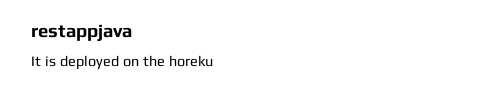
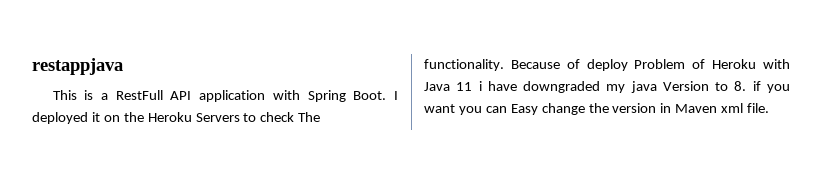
[31,55,213,70] It is deployed on the horeku -> [52,90,399,102] [32,112,321,124] [424,59,791,71] [424,81,790,93] [424,103,770,115] This is a RestFull API application with Spring Boot. I deployed it on the Heroku Servers to check The functionality. Because of deploy Problem of Heroku with Java 11 i have downgraded my java Version to 8. if you want you can Easy change the version in Maven xml file.

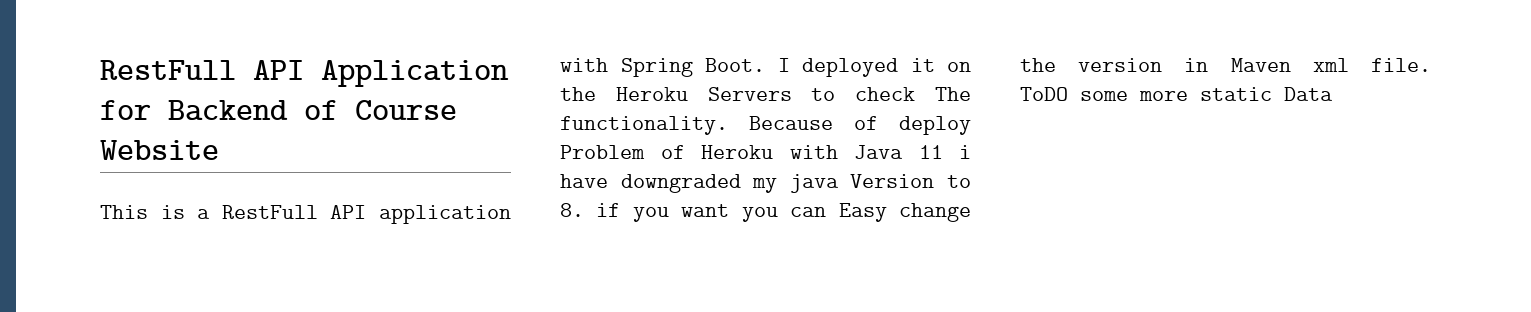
[32,58,123,75] restappjava -> [100,60,509,87] [100,100,457,121] [100,140,219,160] RestFull API Application for Backend of Course Website
(770, 108) none -> [1020,87,1333,101] ToDO some more static Data

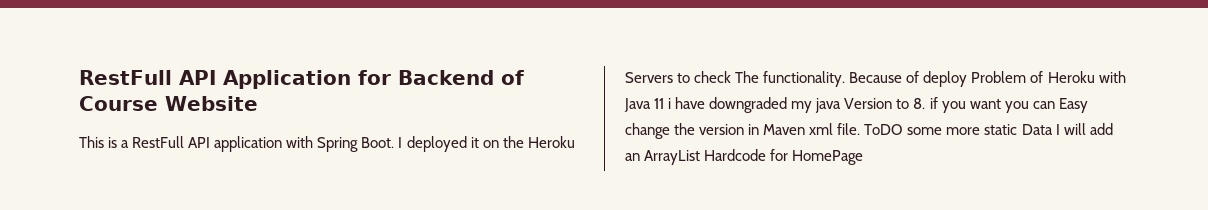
(1333, 94) none -> [1055,123,1113,135] [625,149,864,165] I will add an ArrayList Hardcode for HomePage

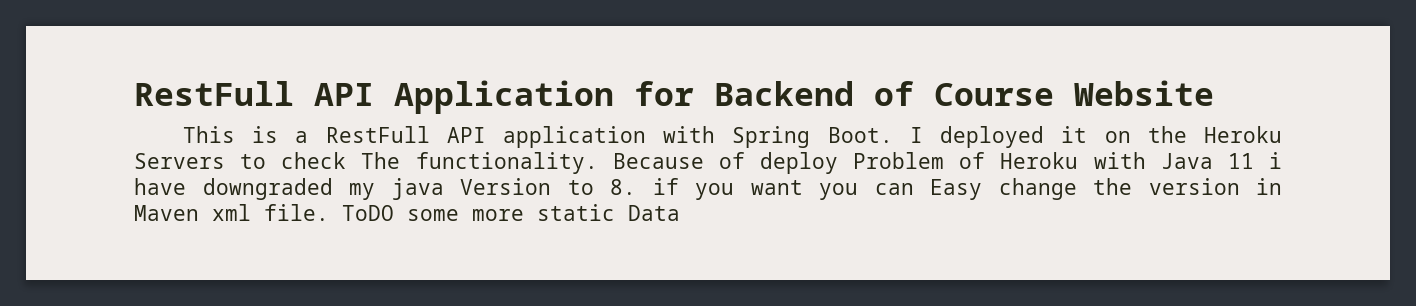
[1055,123,1113,135] [625,149,864,165] I will add an ArrayList Hardcode for HomePage -> (680, 213) none

